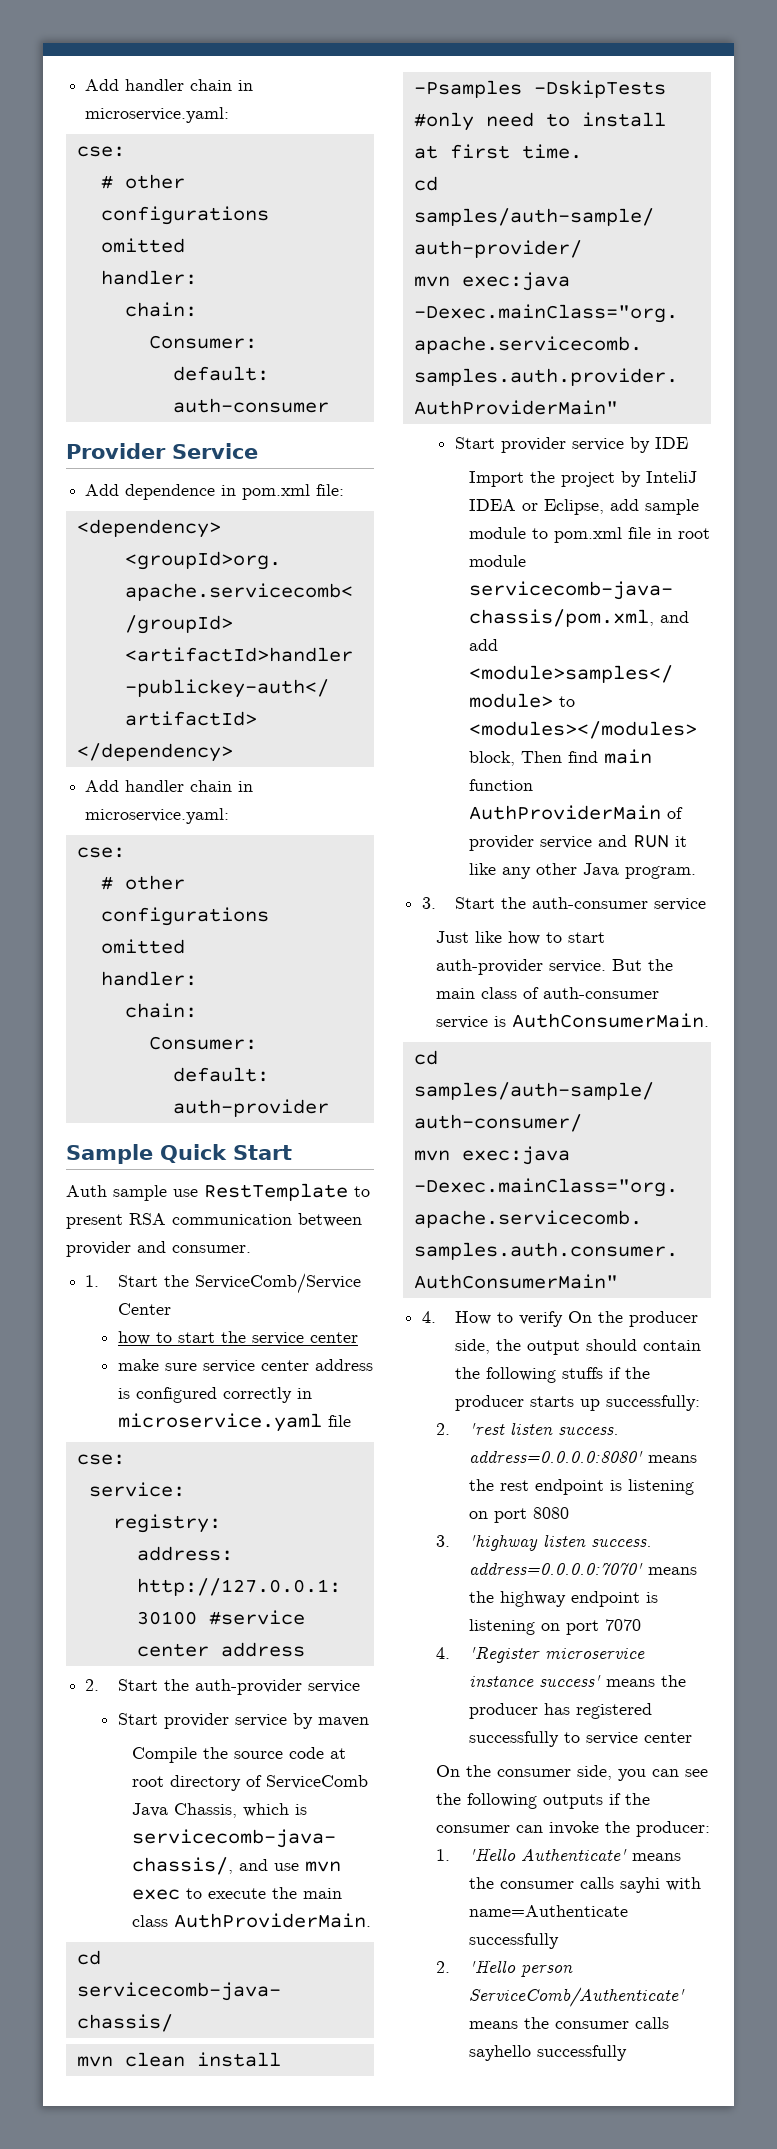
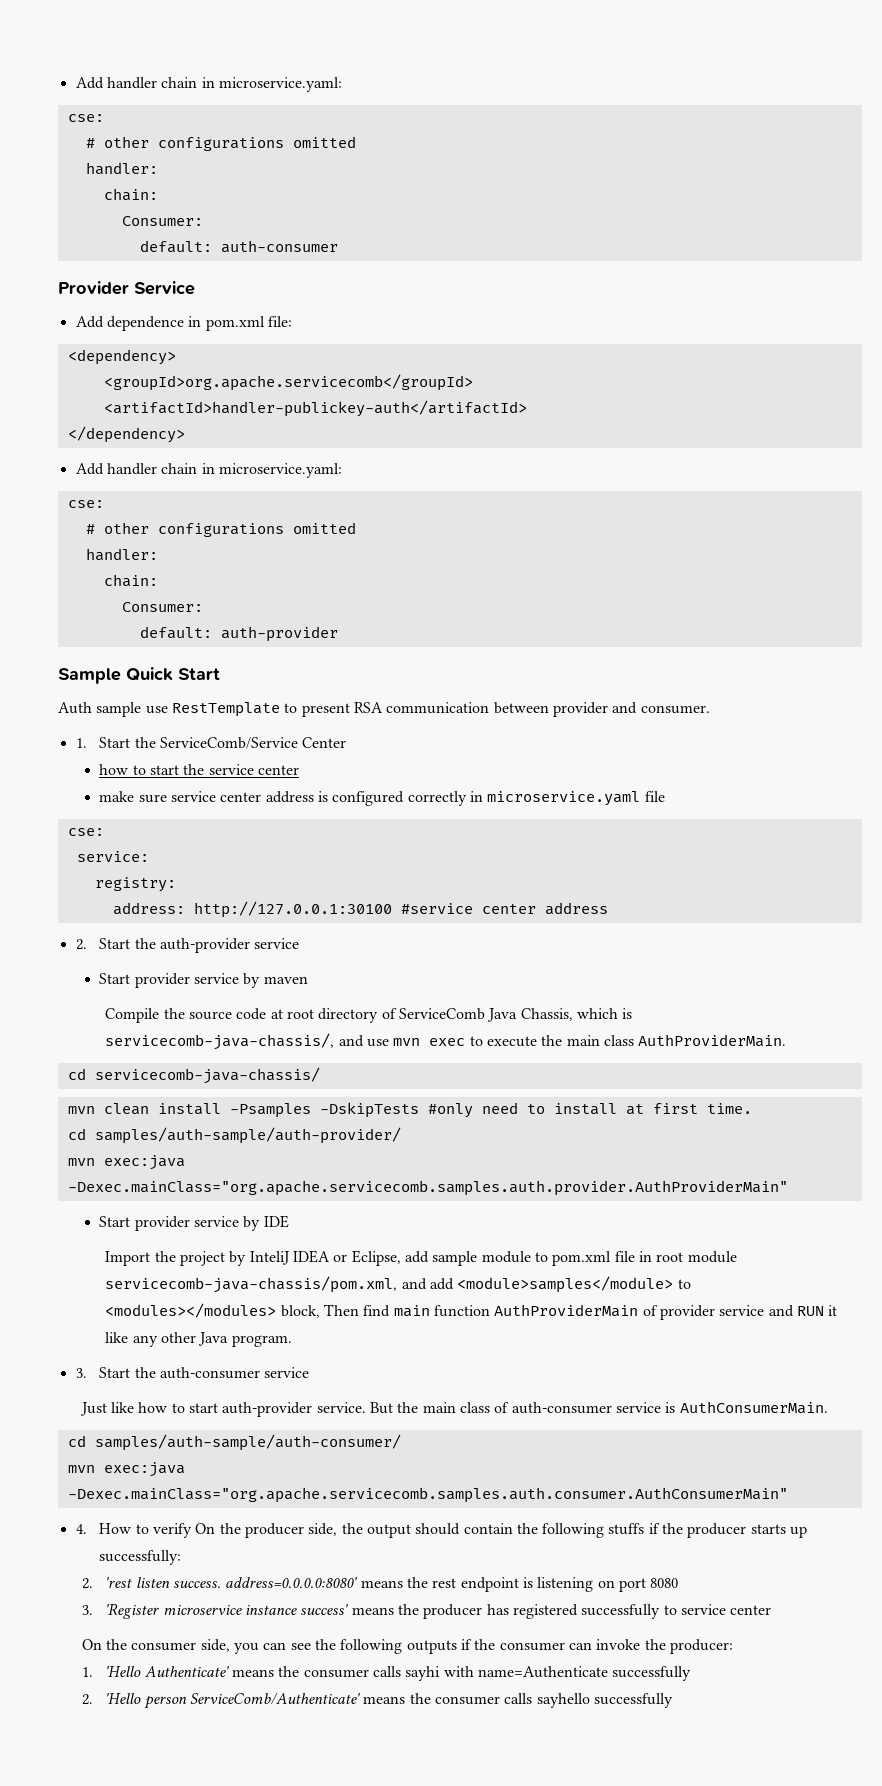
[468,1534,652,1551] [468,1562,697,1575] [468,1591,658,1607] [468,1619,641,1635] [435,1647,450,1659] 'highway listen success. address=0.0.0.0:7070' means the highway endpoint is listening on port 7070 // 4. -> (93, 1610) none

